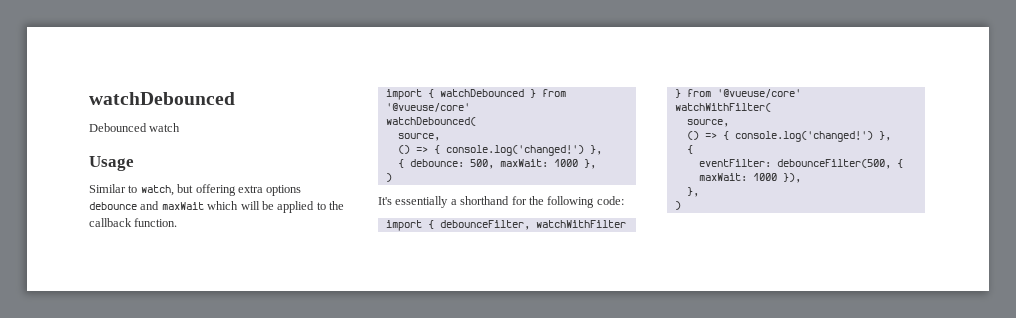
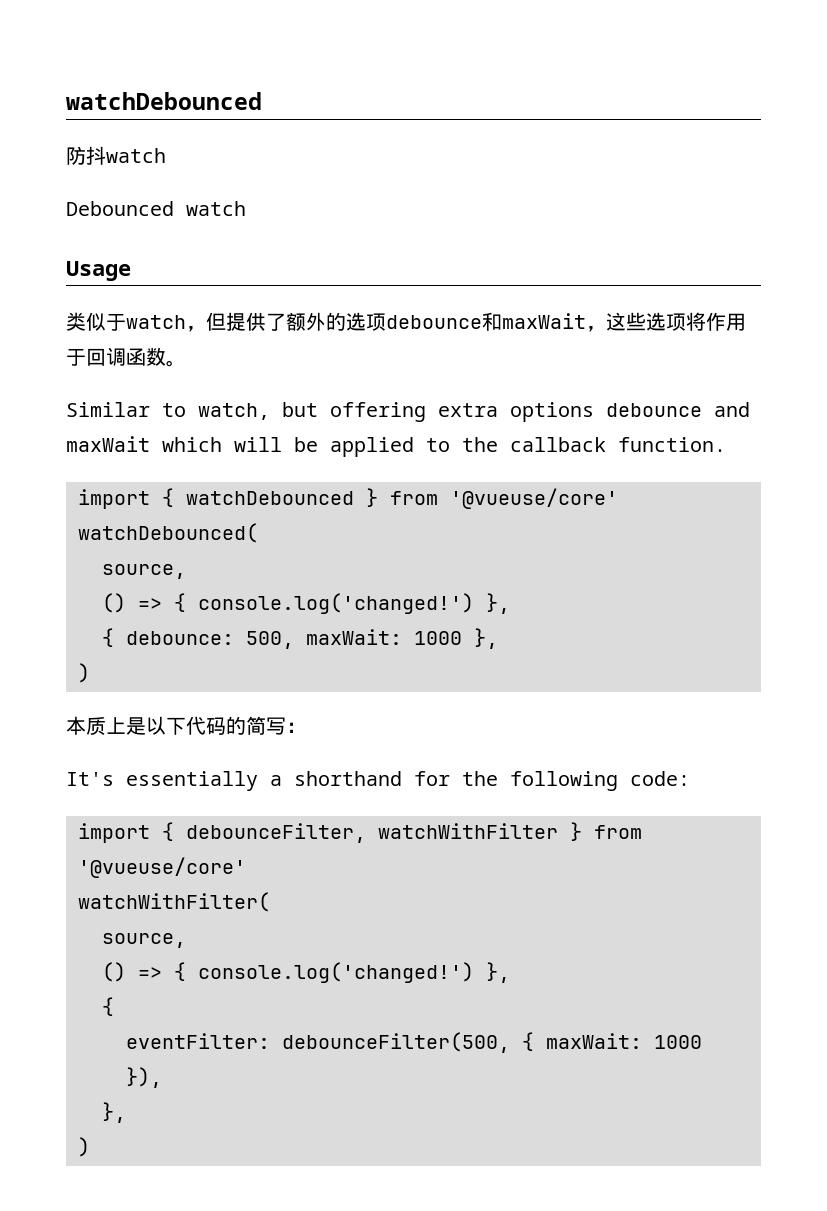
[89,92,235,105] watchDebounced -> [66,92,262,110] [66,146,166,165] watchDebounced // 防抖watch
(134, 163) none -> [66,312,746,332] [66,347,186,367] // 类似于watch，但提供了额外的选项debounce和maxWait，这些选项将作用于回调函数。
(392, 177) none -> [66,716,306,735] // 本质上是以下代码的简写：

